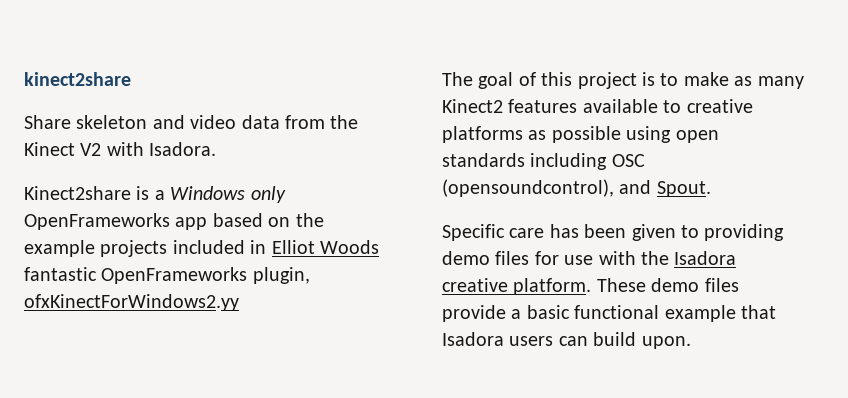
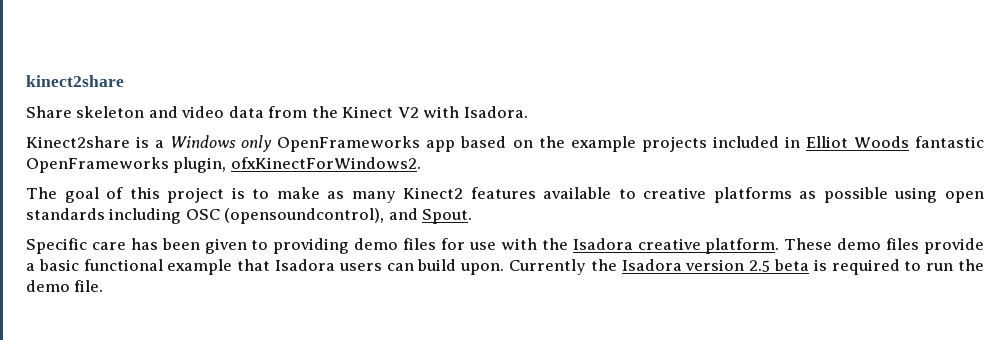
[24,294,239,311] ofxKinectForWindows2.yy -> [230,157,421,169] ofxKinectForWindows2.
(691, 342) none -> [509,259,984,275] [26,280,104,292] Currently the Isadora version 2.5 beta is required to run the demo file.

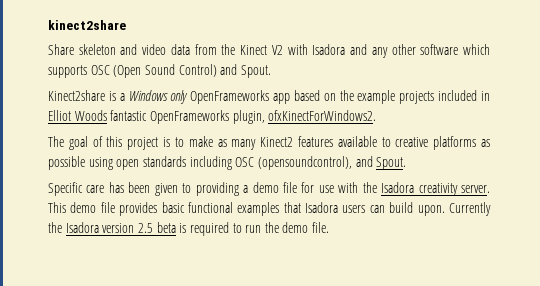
[463,106,528,118] Isadora. -> [312,44,490,58] [48,64,271,78] Isadora and any other software which supports OSC (Open Sound Control) and Spout.
[354,238,437,250] demo files -> [243,182,297,193] a demo file
[637,238,985,254] [26,263,35,271] creative platform. These demo files provide a -> [418,183,490,196] [48,202,158,216] creativity server. This demo file provides
[167,259,233,275] example -> [237,202,280,216] examples

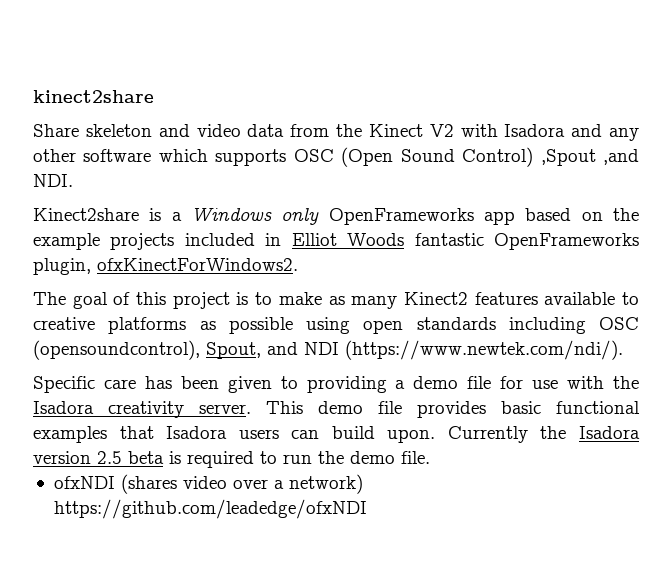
[220,64,271,78] and Spout. -> [540,149,640,166] [33,174,73,187] ,Spout ,and NDI.
[355,156,407,170] and Spout. -> [206,340,623,360] Spout, and NDI (https://www.newtek.com/ndi/).
(330, 227) none -> [53,474,363,494] [53,499,367,519] // ofxNDI (shares video over a network) https://github.com/leadedge/ofxNDI

